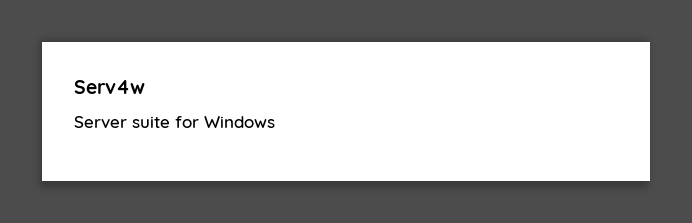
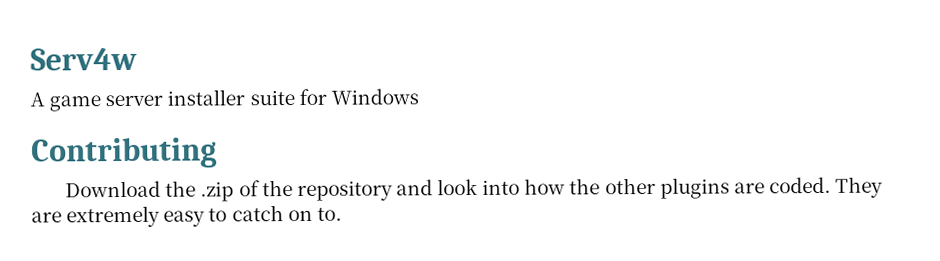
[74,116,127,129] Server -> [30,89,246,112] A game server installer
(275, 122) none -> [31,137,217,169] [65,176,884,202] [31,205,342,228] // Contributing // Download the .zip of the repository and look into how the other plugins are coded. They are extremely easy to catch on to.

